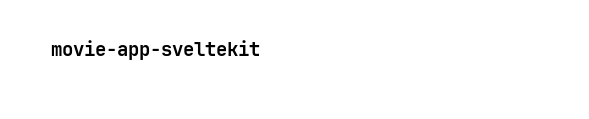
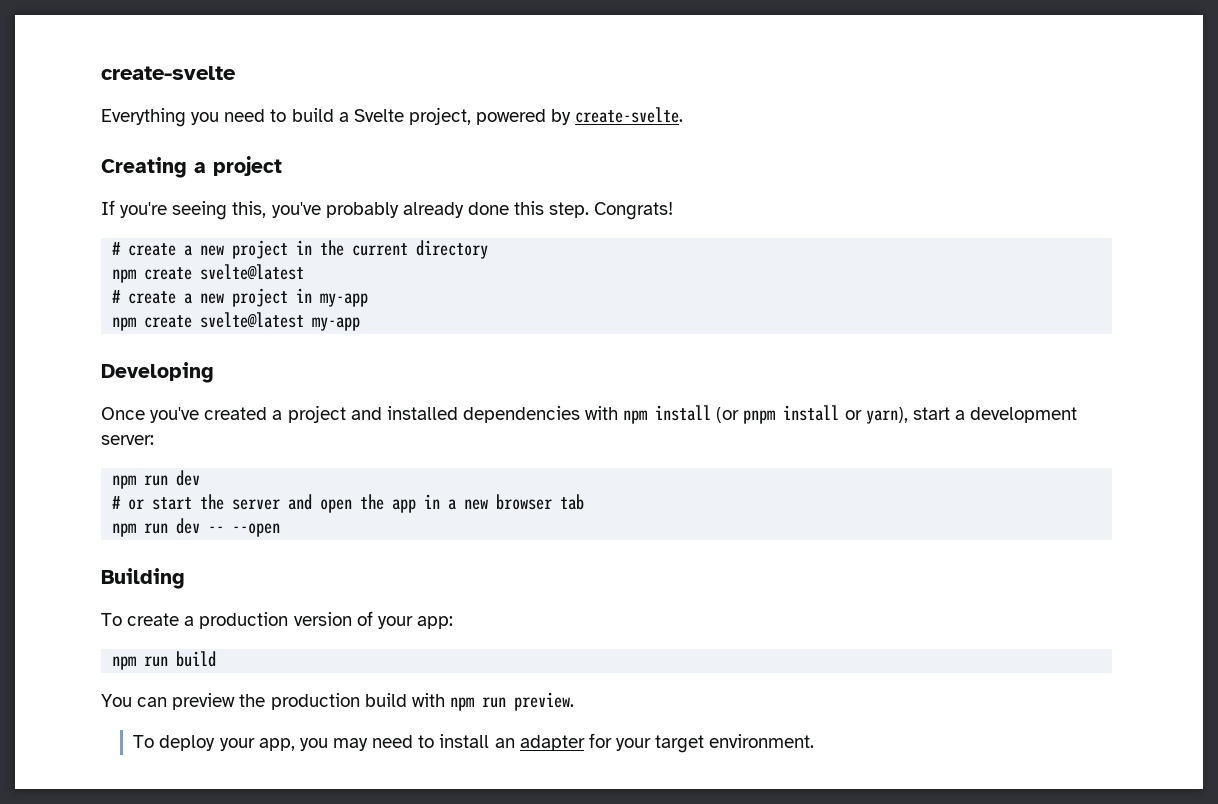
[51,40,260,60] movie-app-sveltekit -> [101,66,236,80] [101,107,684,127] [101,156,282,178] [101,200,674,220] [112,240,489,259] [112,264,305,283] [112,288,369,307] [112,312,361,331] [101,362,214,383] [101,405,1078,424] [101,435,154,445] [112,470,201,489] [112,494,585,513] [112,518,281,537] [101,568,185,589] [101,611,453,629] [112,651,217,670] [101,692,574,711] [133,733,815,753] create-svelte // Everything you need to build a Svelte project, powered by create-svelte. // Creating a project // If you're seeing this, you've probably already done this step. Congrats! // # create a new project in the current directory // npm create svelte@latest // # create a new project in my-app // npm create svelte@latest my-app // Developing // Once you've created a project and installed dependencies with npm install (or pnpm install or yarn), start a development server: // npm run dev // # or start the server and open the app in a new browser tab // npm run dev -- --open // Building // To create a production version of your app: // npm run build // You can preview the production build with npm run preview. // To deploy your app, you may need to install an adapter for your target environment.

